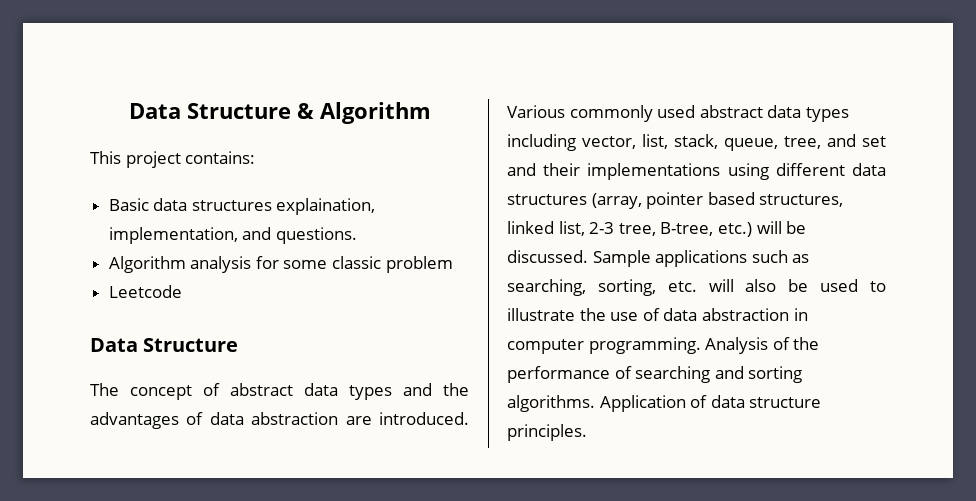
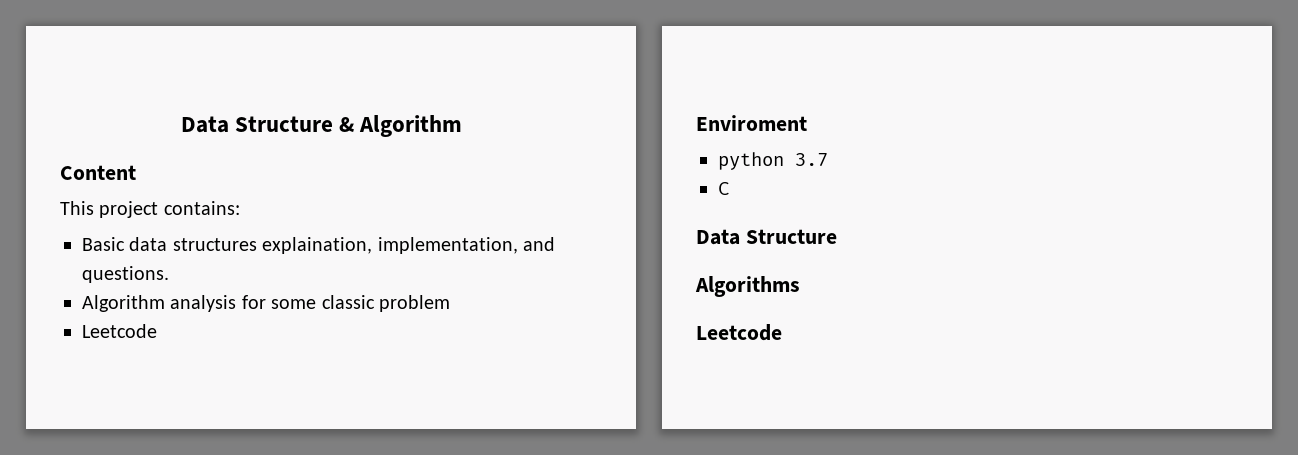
(431, 113) none -> [60,165,136,180] // Content
[90,338,239,352] [90,383,469,400] [90,412,469,429] [507,105,849,122] [507,134,886,151] [507,163,886,180] [507,192,844,209] [507,221,807,237] [507,250,810,267] [507,279,886,296] [507,308,808,321] [507,337,820,354] [507,366,803,383] [507,395,822,412] [507,424,587,441] Data Structure // The concept of abstract data types and the advantages of data abstraction are introduced. Various commonly used abstract data types including vector, list, stack, queue, tree, and set and their implementations using different data structures (array, pointer based structures, linked list, 2-3 tree, B-tree, etc.) will be discussed. Sample applications such as searching, sorting, etc. will also be used to illustrate the use of data abstraction in computer programming. Analysis of the performance of searching and sorting algorithms. Application of data structure principles. -> [696,115,807,131] [718,152,828,170] [718,182,729,195] [696,229,837,245] [695,276,800,297] [696,324,782,341] Enviroment // python 3.7 // C // Data Structure // Algorithms // Leetcode

